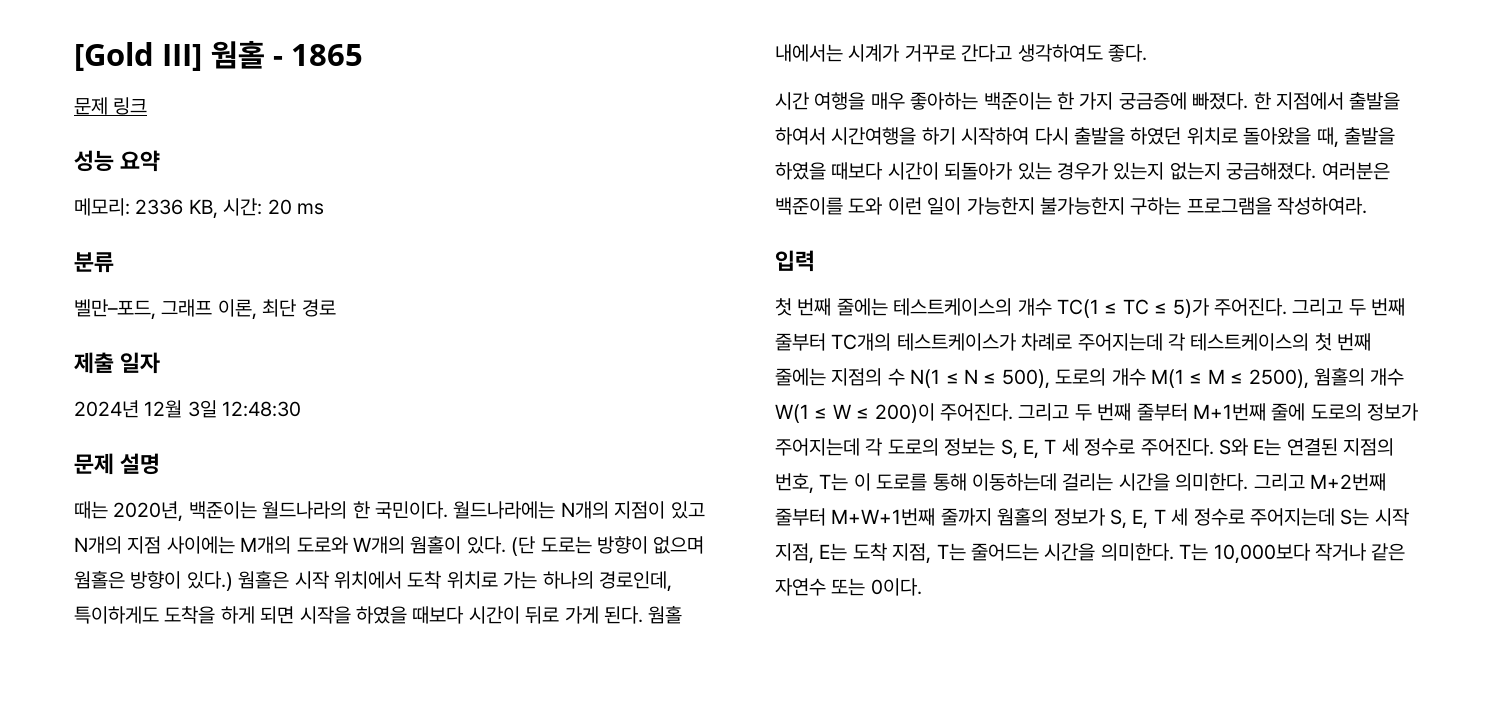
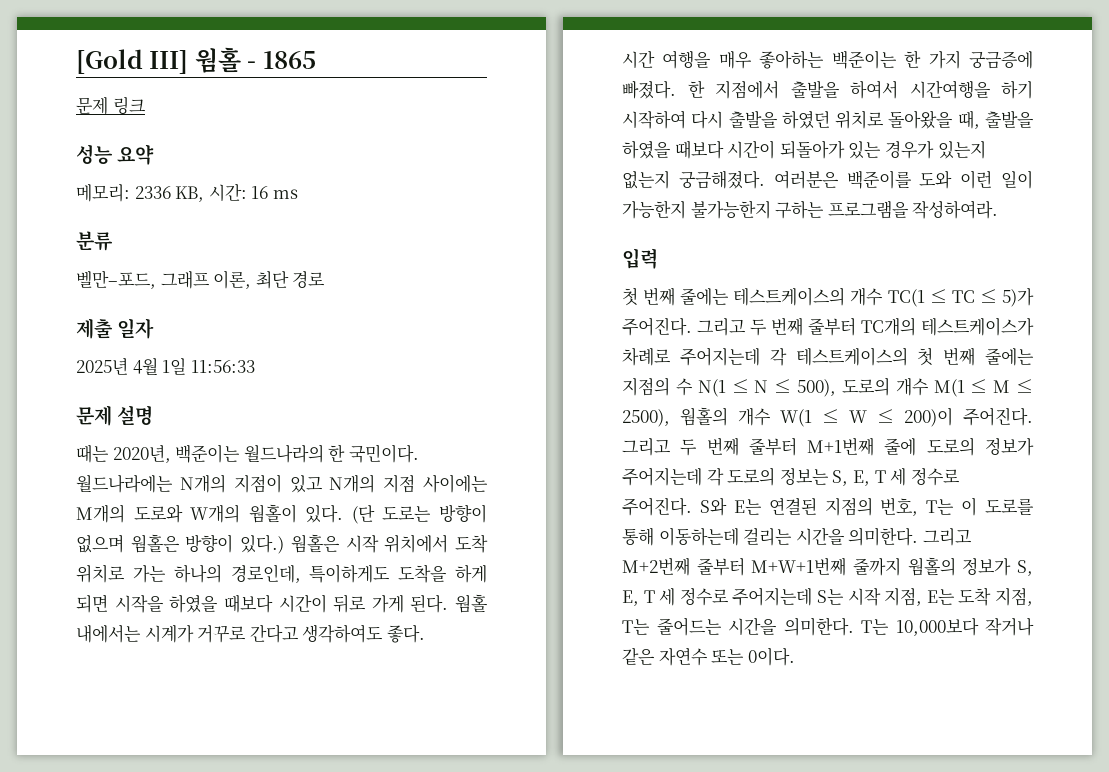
[267,199,292,215] 20 -> [251,186,269,199] 16
[74,400,302,418] 2024년 12월 3일 12:48:30 -> [76,358,255,375] 2025년 4월 1일 11:56:33

